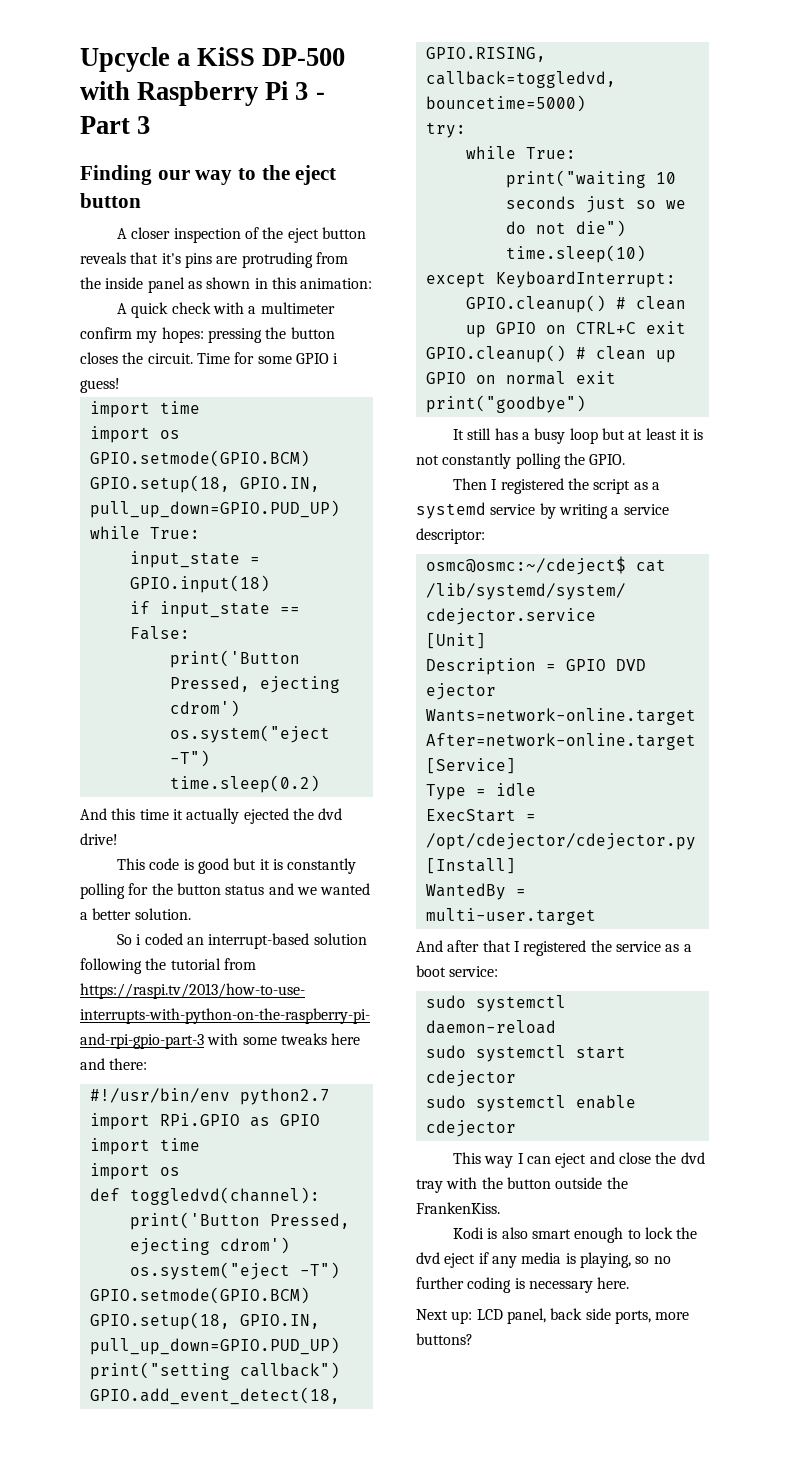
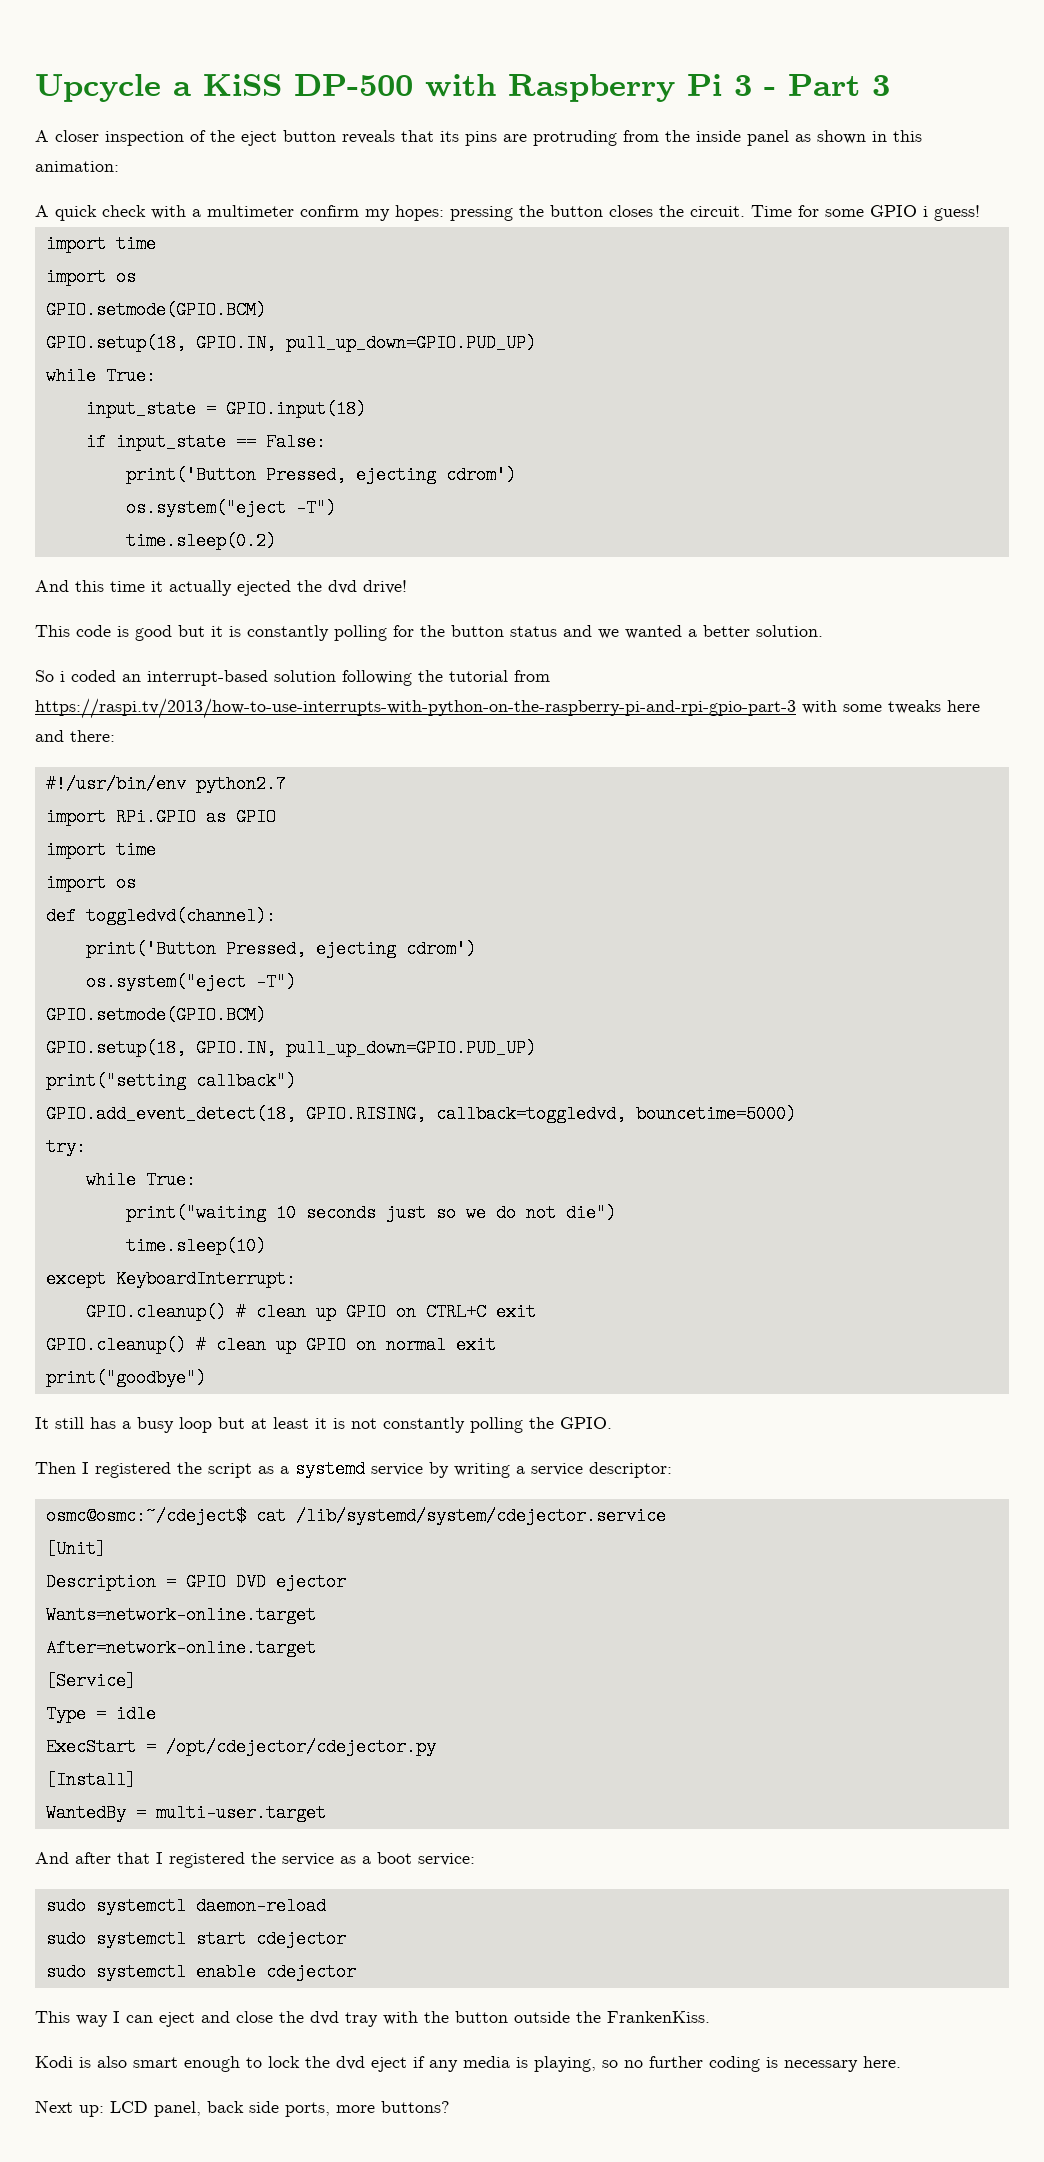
[80,165,337,185] [80,193,141,208] // Finding our way to the eject button -> (890, 85) none
[161,253,181,264] it's -> [440,131,459,142] its

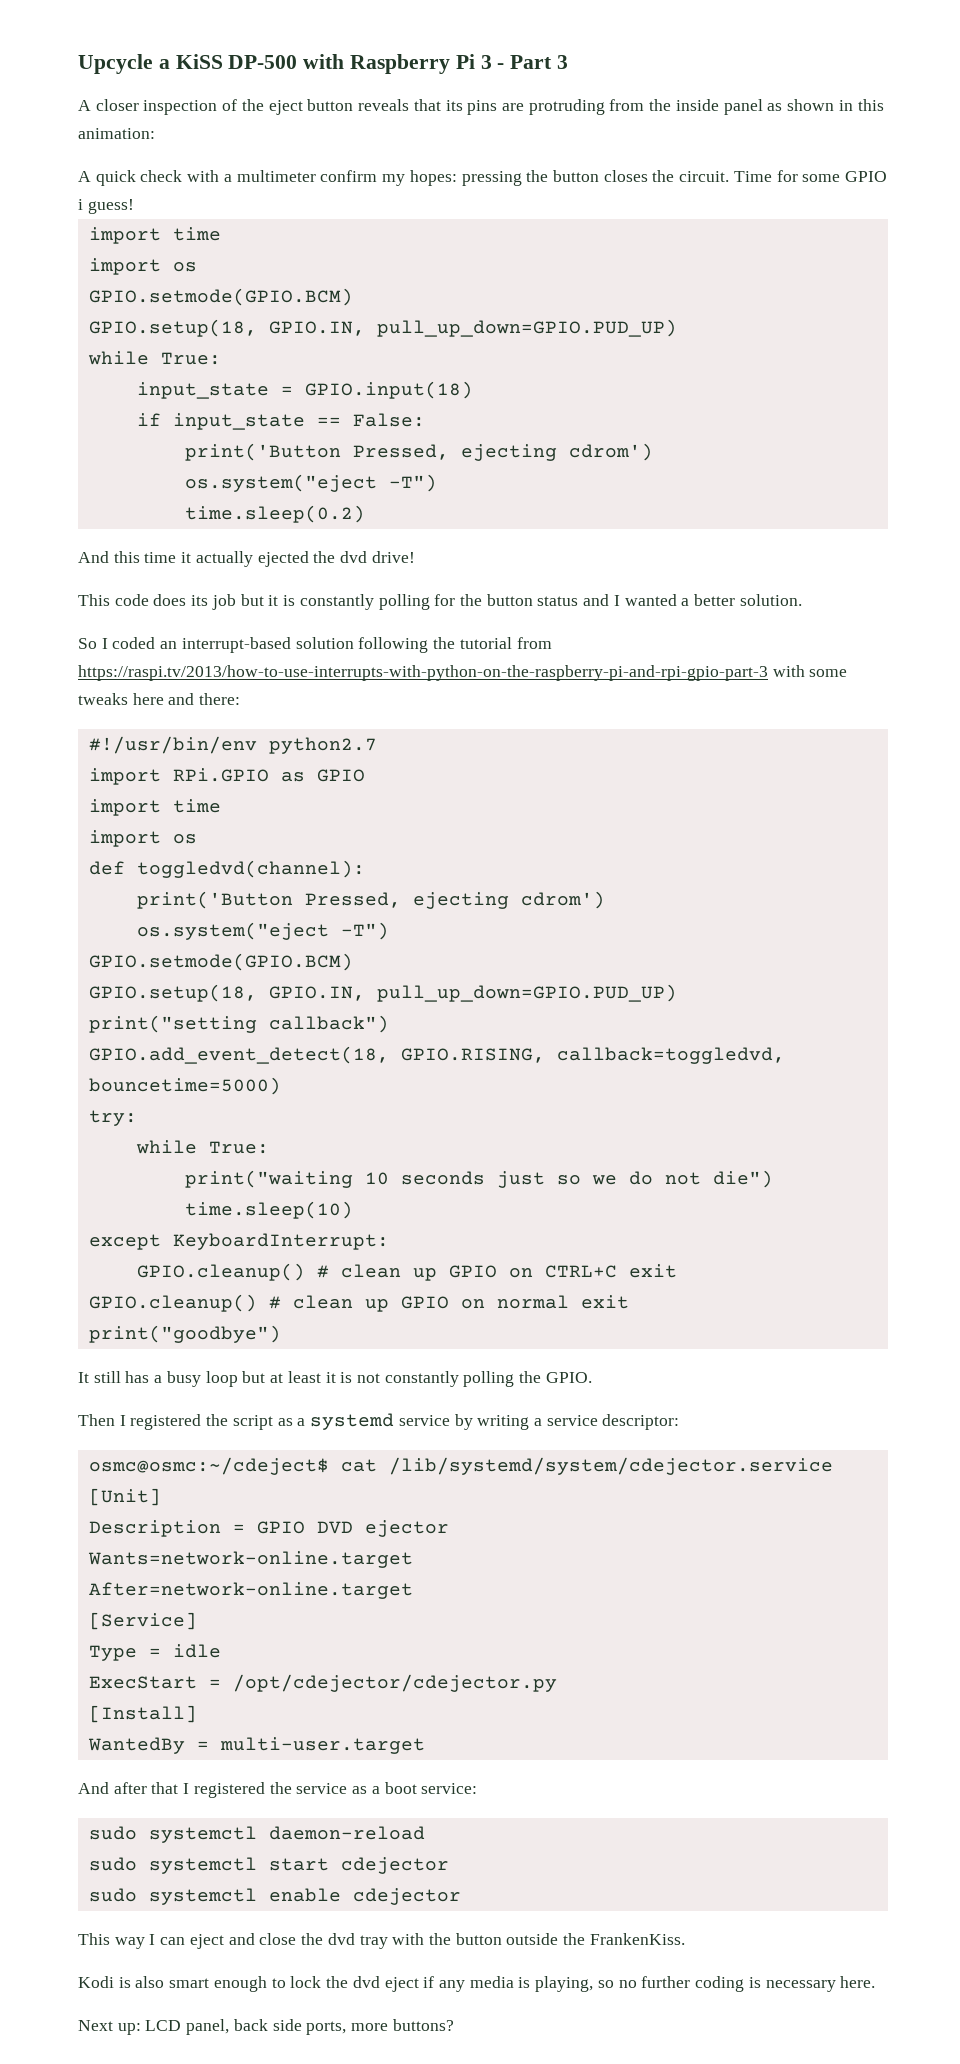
[117,625,172,641] is good -> [153,594,236,610] does its job
[598,629,619,639] we -> [613,595,620,606] I
[60,671,65,682] i -> [101,638,108,649] I

